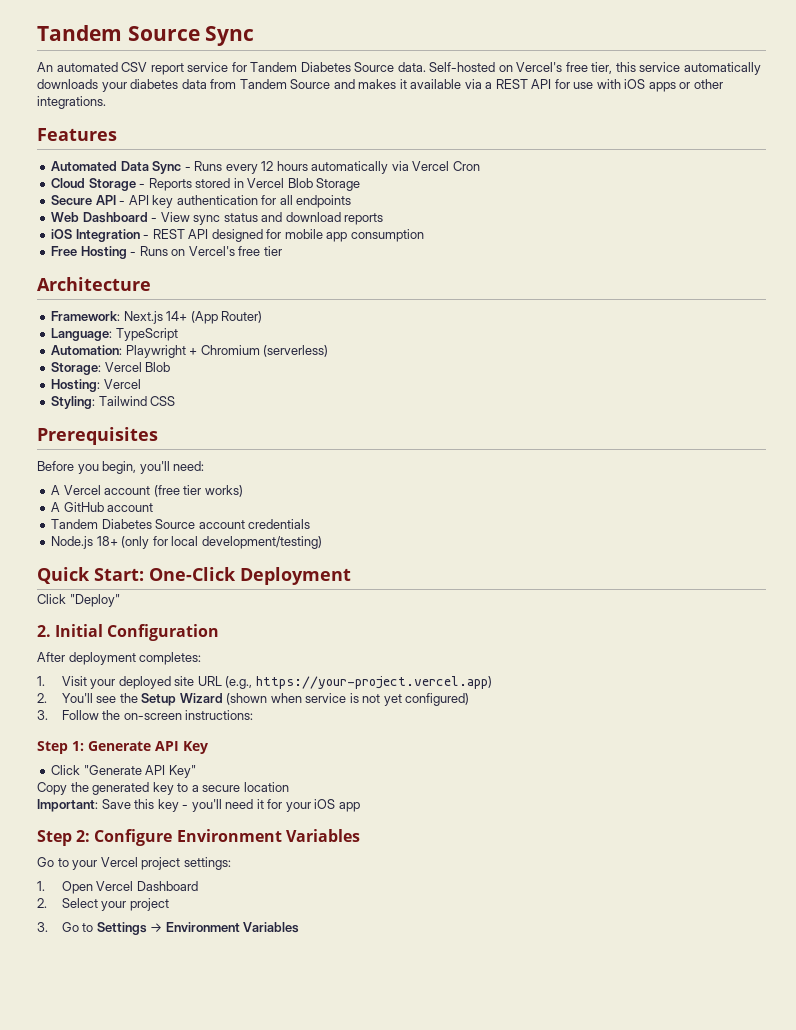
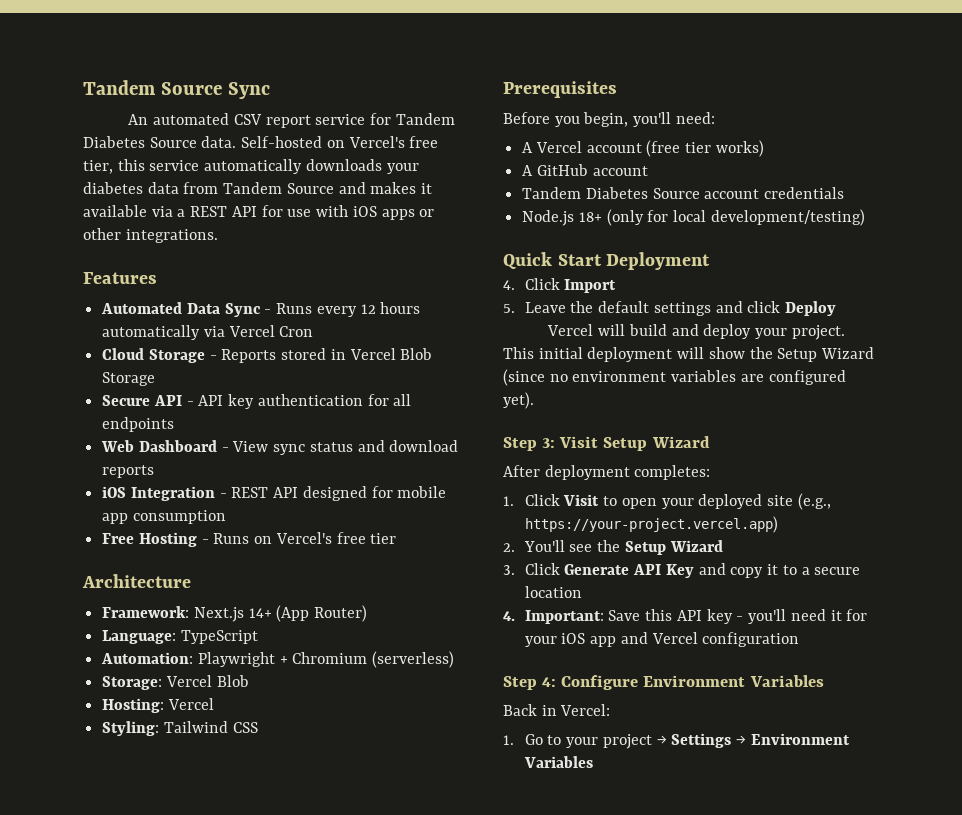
[94,567,236,581] Start: One-Click -> [557,254,602,266] Start
[37,594,120,607] [37,624,220,641] Click "Deploy" // 2. Initial Configuration -> [503,278,617,293] [503,301,837,316] [547,324,845,340] [503,347,875,362] [503,369,846,386] [503,392,534,409] [503,436,710,451] 4. Click Import // 5. Leave the default settings and click Deploy // Vercel will build and deploy your project. This initial deployment will show the Setup Wizard (since no environment variables are configured yet). // Step 3: Visit Setup Wizard
[61,676,87,686] Visit -> [524,494,657,509] Click Visit to open
[197,676,222,686] URL -> (794, 500) none
[226,693,470,706] [37,710,254,720] [37,741,208,754] [51,765,196,778] [37,782,174,795] (shown when service is not yet configured) // 3. Follow the on-screen instructions: // Step 1: Generate API Key // Click "Generate API Key" // Copy the generated key -> [503,563,779,578] // 3. Click Generate API Key and copy it
(289, 787) none -> [503,611,515,621] 4.
(155, 804) none -> [676,610,702,621] API
[37,830,91,846] // Step 2: -> [620,632,800,647] [503,676,557,690] and Vercel configuration // Step 4:
[37,857,231,870] [37,881,198,894] [37,898,169,911] [37,922,94,932] Go to your Vercel project settings: // 1. Open Vercel Dashboard // 2. Select your project // 3. Go to -> [503,704,611,716] [503,734,667,749] Back in Vercel: // 1. Go to your project →

